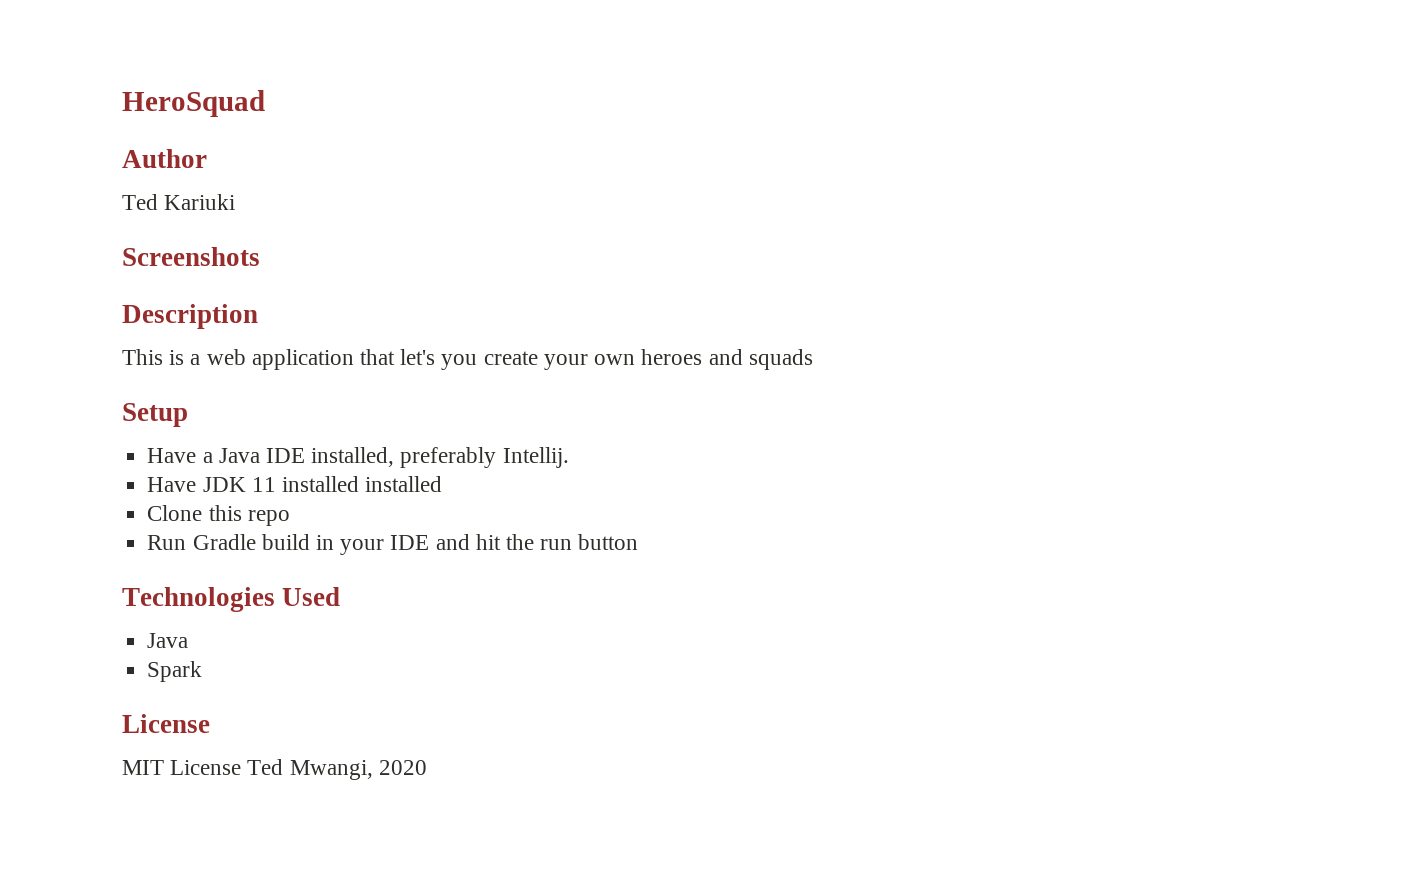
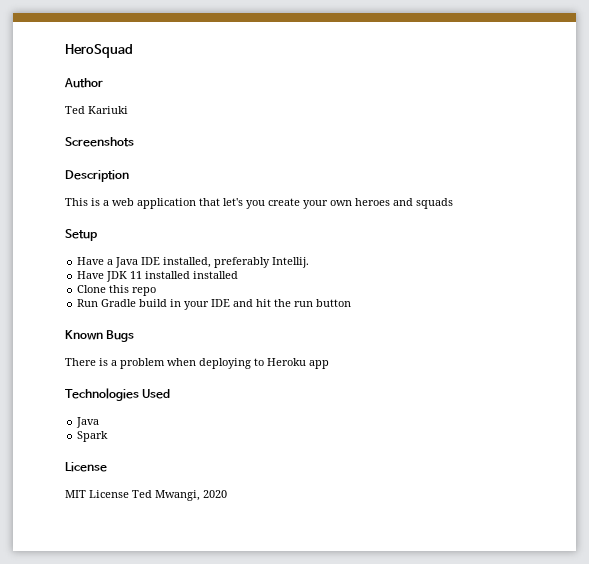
(639, 542) none -> [65,330,135,342] [65,358,329,369] // Known Bugs // There is a problem when deploying to Heroku app

